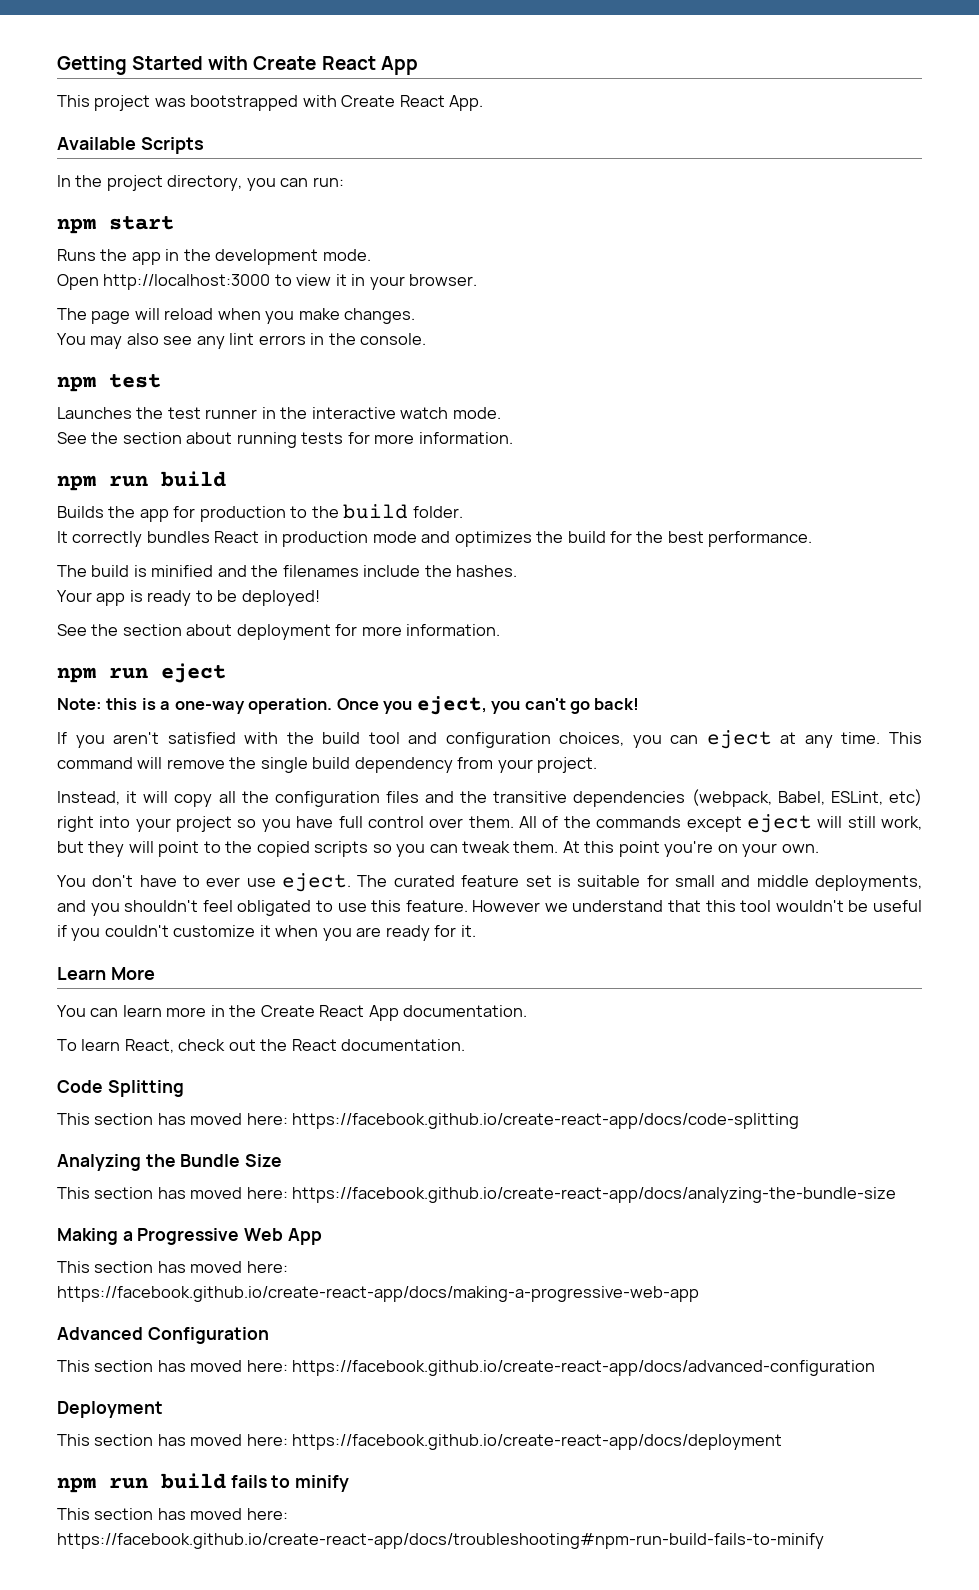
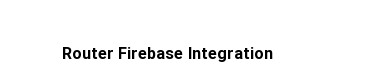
[57,56,418,75] [57,95,484,111] [57,137,204,154] [57,175,344,191] [57,216,174,234] [57,249,371,265] [57,274,478,290] [57,308,416,324] [57,333,427,349] [57,374,161,392] [57,407,501,419] [57,432,513,448] [57,471,226,491] [57,504,463,522] [57,531,813,547] [57,565,518,577] [57,590,320,606] [57,624,501,640] [57,663,226,683] [57,696,640,715] [57,730,922,749] [57,757,598,773] [57,789,922,807] [57,814,922,833] [57,841,819,857] [57,873,923,892] [57,900,923,916] [57,925,476,941] [57,967,155,980] [57,1005,528,1021] [57,1039,466,1053] [57,1080,184,1097] [57,1113,800,1129] [57,1154,283,1171] [57,1187,897,1203] [57,1228,322,1245] [57,1261,288,1273] [57,1286,699,1302] [57,1327,269,1344] [57,1360,876,1376] [57,1401,163,1418] [57,1434,783,1450] [57,1473,350,1493] [57,1508,288,1520] [57,1533,824,1549] Getting Started with Create React App // This project was bootstrapped with Create React App. // Available Scripts // In the project directory, you can run: // npm start // Runs the app in the development mode. // Open http://localhost:3000 to view it in your browser. // The page will reload when you make changes. // You may also see any lint errors in the console. // npm test // Launches the test runner in the interactive watch mode. // See the section about running tests for more information. // npm run build // Builds the app for production to the build folder. // It correctly bundles React in production mode and optimizes the build for the best performance. // The build is minified and the filenames include the hashes. // Your app is ready to be deployed! // See the section about deployment for more information. // npm run eject // Note: this is a one-way operation. Once you eject, you can't go back! // If you aren't satisfied with the build tool and configuration choices, you can eject at any time. This command will remove the single build dependency from your project. // Instead, it will copy all the configuration files and the transitive dependencies (webpack, Babel, ESLint, etc) right into your project so you have full control over them. All of the commands except eject will still work, but they will point to the copied scripts so you can tweak them. At this point you're on your own. // You don't have to ever use eject. The curated feature set is suitable for small and middle deployments, and you shouldn't feel obligated to use this feature. However we understand that this tool wouldn't be useful if you couldn't customize it when you are ready for it. // Learn More // You can learn more in the Create React App documentation. // To learn React, check out the React documentation. // Code Splitting // This section has moved here: https://facebook.github.io/create-react-app/docs/code-splitting // Analyzing the Bundle Size // This section has moved here: https://facebook.github.io/create-react-app/docs/analyzing-the-bundle-size // Making a Progressive Web App // This section has moved here: https://facebook.github.io/create-react-app/docs/making-a-progressive-web-app // Advanced Configuration // This section has moved here: https://facebook.github.io/create-react-app/docs/advanced-configuration // Deployment // This section has moved here: https://facebook.github.io/create-react-app/docs/deployment // npm run build fails to minify // This section has moved here: https://facebook.github.io/create-react-app/docs/troubleshooting#npm-run-build-fails-to-minify -> [62,47,273,62] Router Firebase Integration

